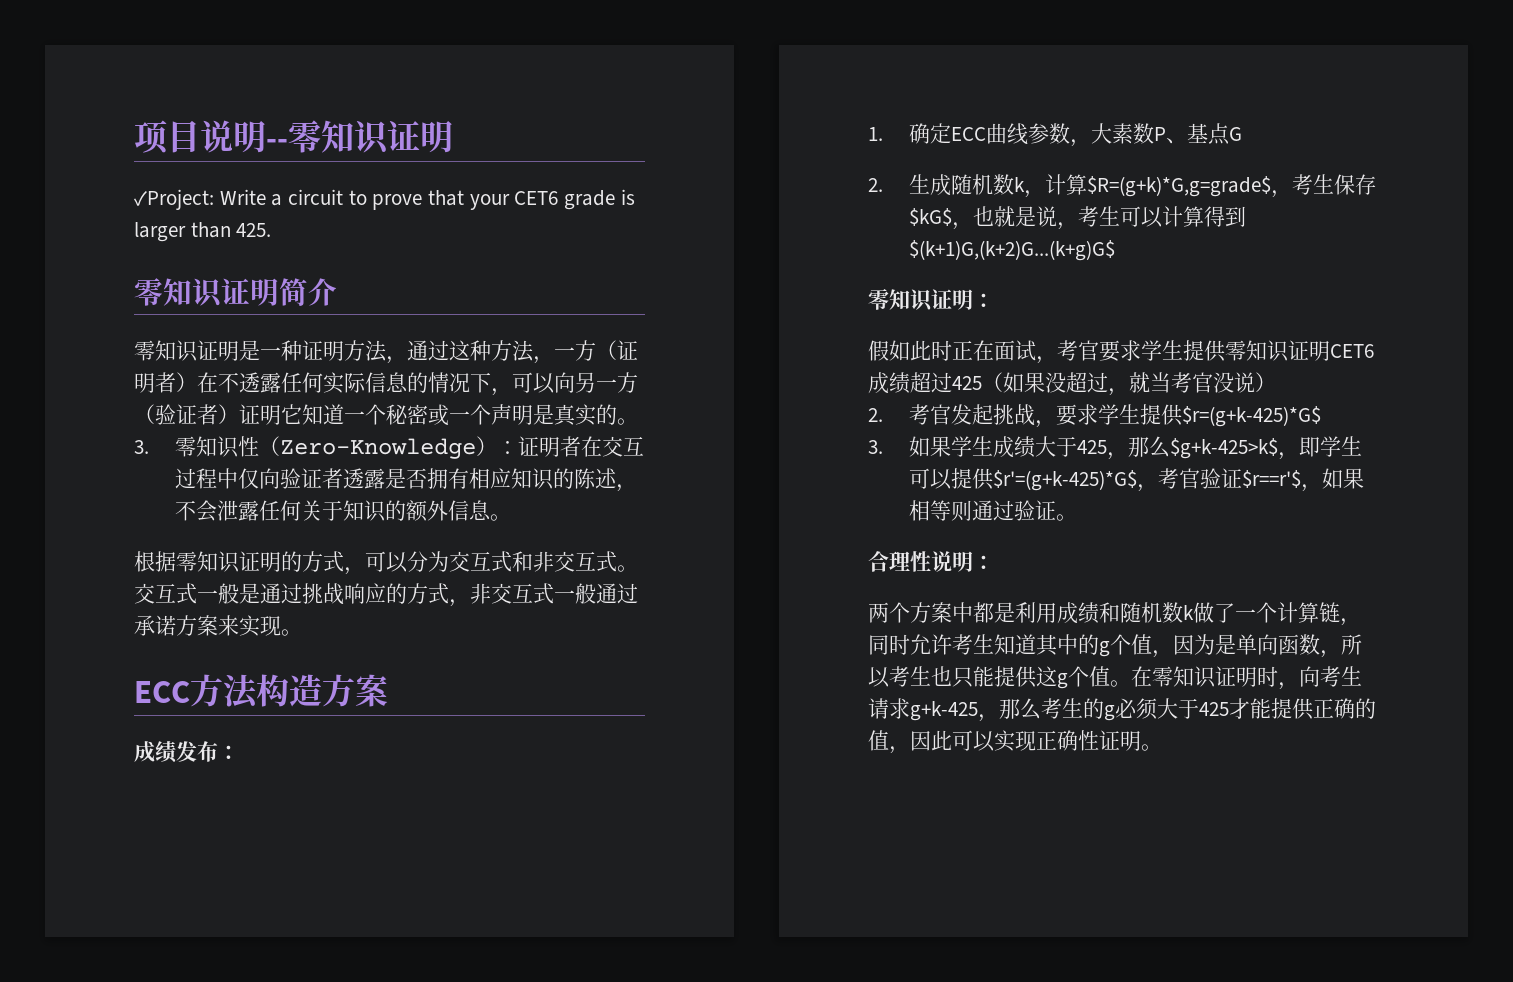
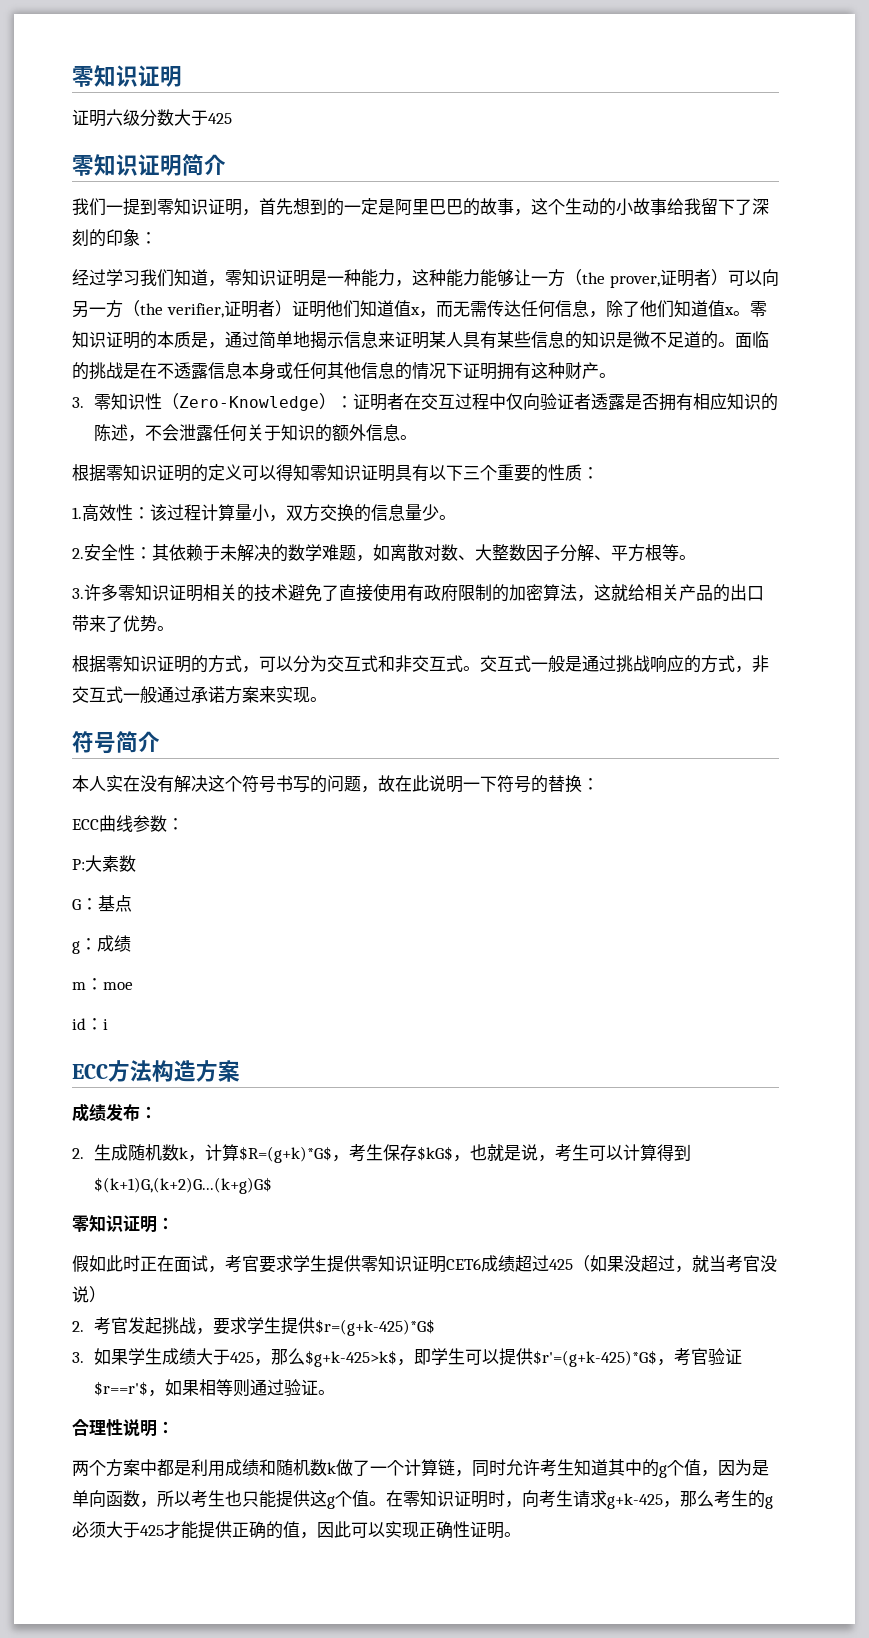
[134,120,288,155] 项目说明-- -> (72, 76) none
[134,189,635,210] [134,222,272,242] [134,278,337,308] [134,340,638,364] [134,372,638,396] [134,404,617,426] ✓Project: Write a circuit to prove that your CET6 grade is larger than 425. // 零知识证明简介 // 零知识证明是一种证明方法，通过这种方法，一方（证明者）在不透露任何实际信息的情况下，可以向另一方（验证者）证明它知道一个秘密或一个声明是真实的 -> [72,109,232,127] [72,154,226,176] [72,198,769,216] [72,229,157,247] [72,269,779,288] [72,300,767,318] [72,331,769,349] [72,362,599,380] 证明六级分数大于425 // 零知识证明简介 // 我们一提到零知识证明，首先想到的一定是阿里巴巴的故事，这个生动的小故事给我留下了深刻的印象： // 经过学习我们知道，零知识证明是一种能力，这种能力能够让一方（the prover,证明者）可以向另一方（the verifier,证明者）证明他们知道值x，而无需传达任何信息，除了他们知道值x。零知识证明的本质是，通过简单地揭示信息来证明某人具有某些信息的知识是微不足道的。面临的挑战是在不透露信息本身或任何其他信息的情况下证明拥有这种财产
(512, 517) none -> [72,464,599,482] [72,504,456,522] [72,544,696,562] [72,583,764,602] [72,615,174,632] // 根据零知识证明的定义可以得知零知识证明具有以下三个重要的性质： // 1.高效性：该过程计算量小，双方交换的信息量少。 // 2.安全性：其依赖于未解决的数学难题，如离散对数、大整数因子分解、平方根等。 // 3.许多零知识证明相关的技术避免了直接使用有政府限制的加密算法，这就给相关产品的出口带来了优势。
(302, 632) none -> [72,731,160,754] [72,775,599,793] [72,815,184,832] [72,855,136,872] [72,895,132,912] [72,935,131,954] [72,978,133,990] [72,1018,108,1030] // 符号简介 // 本人实在没有解决这个符号书写的问题，故在此说明一下符号的替换： // ECC曲线参数： // P:大素数 // G：基点 // g：成绩 // m：moe // id：i
[868,123,1243,147] // 1.确定ECC曲线参数，大素数P、基点G -> (157, 1112) none
[1087,176,1272,197] $R=(g+k)*G,g=grade$ -> [239,1146,333,1163] $R=(g+k)*G$

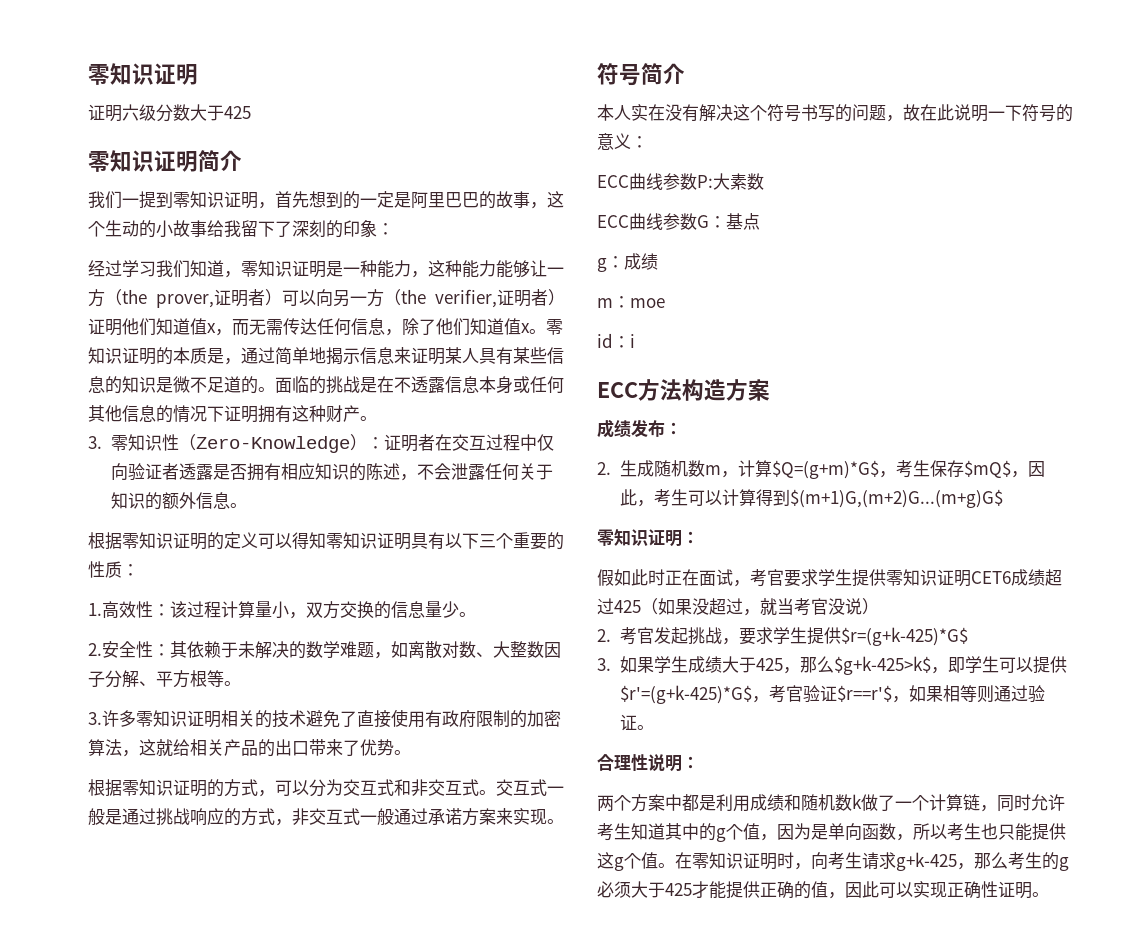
[548,775,582,793] 替换 -> [597,133,631,150] 意义
[167,818,184,830] ： // -> (697, 181) none
(136, 863) none -> [597,213,697,230] ECC曲线参数
[179,1144,539,1163] k，计算$R=(g+k)*G$，考生保存$kG$，也就是说 -> [704,460,1045,479] [619,489,637,506] m，计算$Q=(g+m)*G$，考生保存$mQ$，因此
[94,1177,273,1194] $(k+1)G,(k+2)G...(k+g)G$ -> [789,489,1003,508] $(m+1)G,(m+2)G...(m+g)G$

